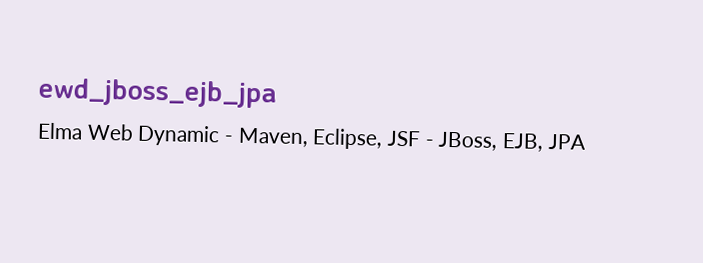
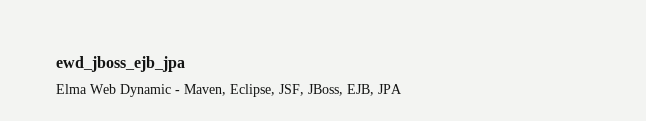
[387,130,434,147] JSF - -> [279,84,304,96] JSF,

